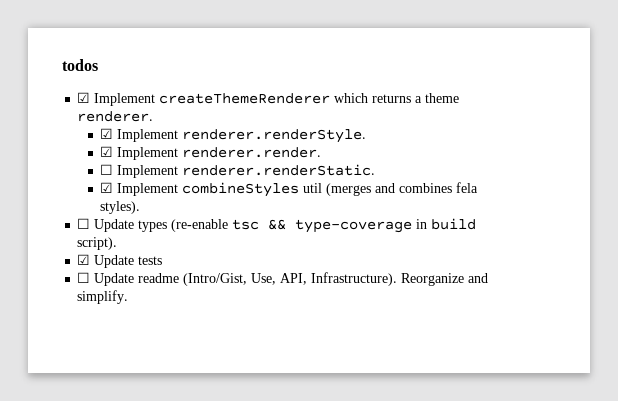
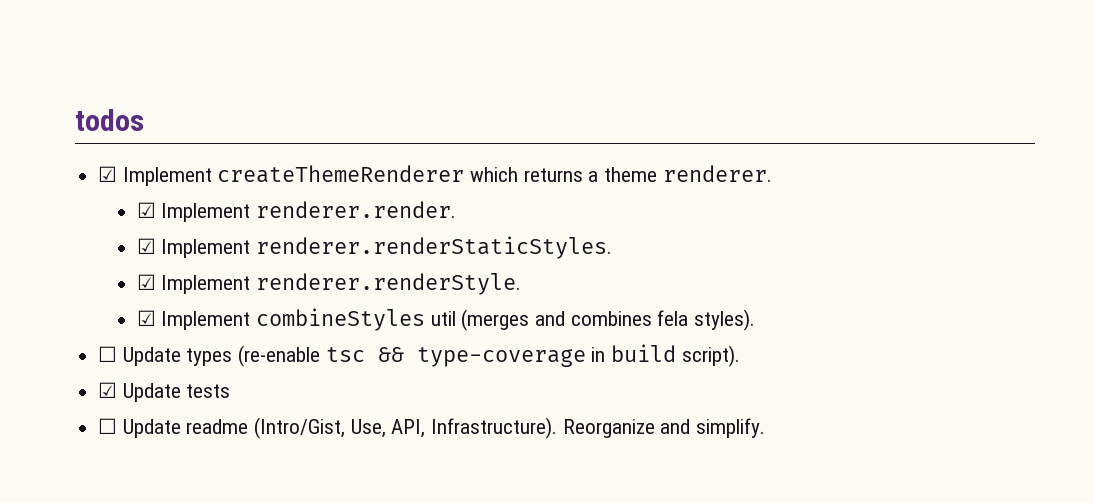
[182,129,367,143] [100,146,322,160] [100,164,376,178] renderer.renderStyle. // ☑ Implement renderer.render. // ☐ Implement renderer.renderStatic. -> [256,201,457,218] [136,236,613,259] [136,273,522,295] renderer.render. // ☑ Implement renderer.renderStaticStyles. // ☑ Implement renderer.renderStyle.

